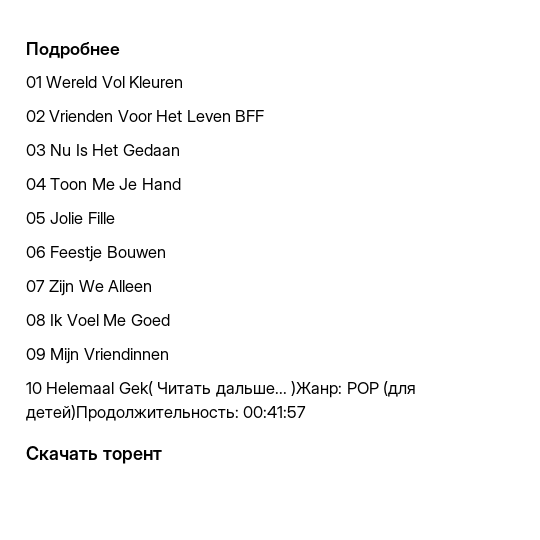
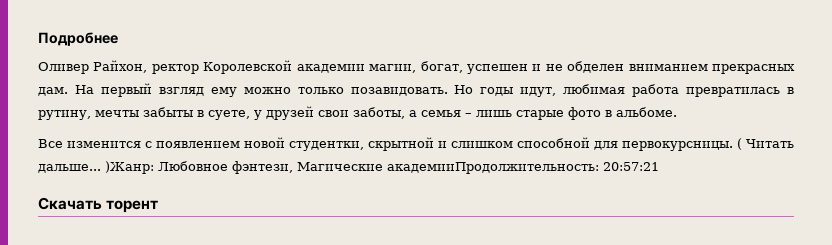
[26,76,184,88] [26,110,265,122] [26,144,180,156] [26,178,181,190] [26,212,115,224] [26,246,166,262] [26,280,153,296] [26,314,170,326] [26,348,169,364] [26,381,417,398] [26,405,307,422] 01 Wereld Vol Kleuren // 02 Vrienden Voor Het Leven BFF // 03 Nu Is Het Gedaan // 04 Toon Me Je Hand // 05 Jolie Fille // 06 Feestje Bouwen // 07 Zijn We Alleen // 08 Ik Voel Me Goed // 09 Mijn Vriendinnen // 10 Helemaal Gek( Читать дальше... )Жанр: POP (для детей)Продолжительность: 00:41:57 -> [38,60,795,74] [38,83,795,97] [38,106,677,120] [38,137,794,151] [38,161,659,174] Оливер Райхон, ректор Королевской академии магии, богат, успешен и не обделен вниманием прекрасных дам. На первый взгляд ему можно только позавидовать. Но годы идут, любимая работа превратилась в рутину, мечты забыты в суете, у друзей свои заботы, а семья – лишь старые фото в альбоме. // Все изменится с появлением новой студентки, скрытной и слишком способной для первокурсницы. ( Читать дальше... )Жанр: Любовное фэнтези, Магические академииПродолжительность: 20:57:21

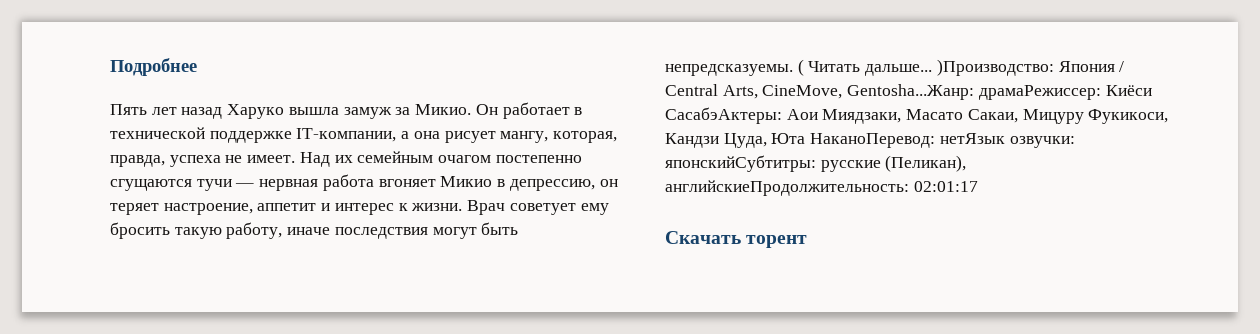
[38,60,795,74] [38,83,795,97] [38,106,677,120] [38,137,794,151] [38,161,659,174] Оливер Райхон, ректор Королевской академии магии, богат, успешен и не обделен вниманием прекрасных дам. На первый взгляд ему можно только позавидовать. Но годы идут, любимая работа превратилась в рутину, мечты забыты в суете, у друзей свои заботы, а семья – лишь старые фото в альбоме. // Все изменится с появлением новой студентки, скрытной и слишком способной для первокурсницы. ( Читать дальше... )Жанр: Любовное фэнтези, Магические академииПродолжительность: 20:57:21 -> [110,102,583,119] [110,127,618,143] [110,151,582,167] [110,174,618,191] [110,200,609,215] [110,222,519,239] [665,59,1125,76] [665,84,1152,100] [665,107,1169,124] [665,133,1075,148] [665,155,967,172] [665,180,978,196] Пять лет назад Харуко вышла замуж за Микио. Он работает в технической поддержке IT-компании, а она рисует мангу, которая, правда, успеха не имеет. Над их семейным очагом постепенно сгущаются тучи — нервная работа вгоняет Микио в депрессию, он теряет настроение, аппетит и интерес к жизни. Врач советует ему бросить такую работу, иначе последствия могут быть непредсказуемы. ( Читать дальше... )Производство: Япония / Central Arts, CineMove, Gentosha...Жанр: драмаРежиссер: Киёси СасабэАктеры: Аои Миядзаки, Масато Сакаи, Мицуру Фукикоси, Кандзи Цуда, Юта НаканоПеревод: нетЯзык озвучки: японскийСубтитры: русские (Пеликан), английскиеПродолжительность: 02:01:17

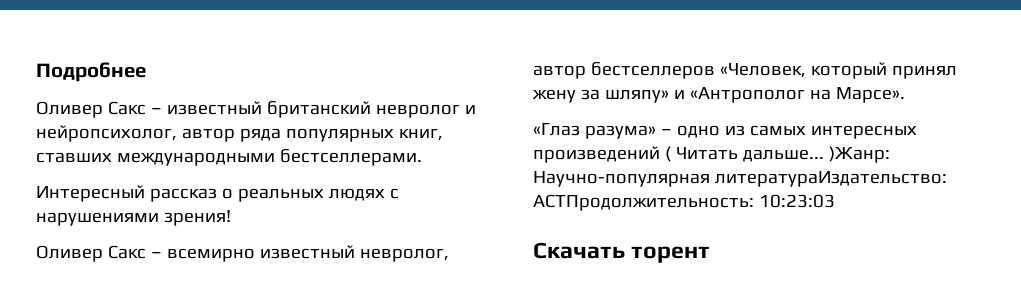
[110,102,583,119] [110,127,618,143] [110,151,582,167] [110,174,618,191] [110,200,609,215] [110,222,519,239] [665,59,1125,76] [665,84,1152,100] [665,107,1169,124] [665,133,1075,148] [665,155,967,172] [665,180,978,196] Пять лет назад Харуко вышла замуж за Микио. Он работает в технической поддержке IT-компании, а она рисует мангу, которая, правда, успеха не имеет. Над их семейным очагом постепенно сгущаются тучи — нервная работа вгоняет Микио в депрессию, он теряет настроение, аппетит и интерес к жизни. Врач советует ему бросить такую работу, иначе последствия могут быть непредсказуемы. ( Читать дальше... )Производство: Япония / Central Arts, CineMove, Gentosha...Жанр: драмаРежиссер: Киёси СасабэАктеры: Аои Миядзаки, Масато Сакаи, Мицуру Фукикоси, Кандзи Цуда, Юта НаканоПеревод: нетЯзык озвучки: японскийСубтитры: русские (Пеликан), английскиеПродолжительность: 02:01:17 -> [36,101,476,118] [36,125,443,142] [36,149,422,166] [36,185,399,202] [36,210,231,226] [36,245,449,262] [533,62,957,79] [532,87,905,103] [533,123,917,139] [533,146,890,163] [533,171,947,187] [533,194,835,211] Оливер Сакс – известный британский невролог и нейропсихолог, автор ряда популярных книг, ставших международными бестселлерами. // Интересный рассказ о реальных людях с нарушениями зрения! // Оливер Сакс – всемирно известный невролог, автор бестселлеров «Человек, который принял жену за шляпу» и «Антрополог на Марсе». // «Глаз разума» – одно из самых интересных произведений ( Читать дальше... )Жанр: Научно-популярная литератураИздательство: АСТПродолжительность: 10:23:03

